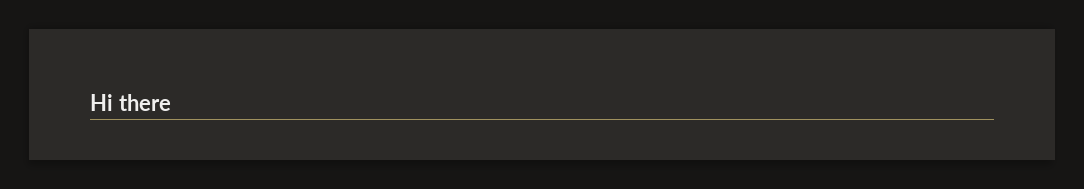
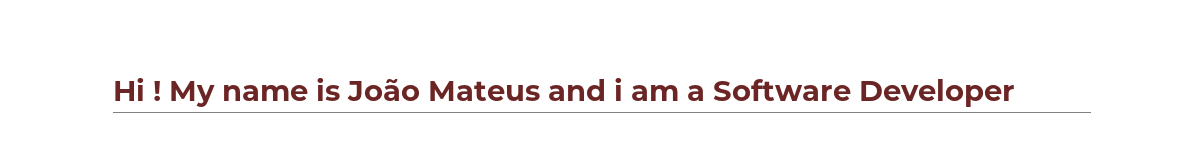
[118,94,171,111] there -> [153,77,1015,107] ! My name is João Mateus and i am a Software Developer

